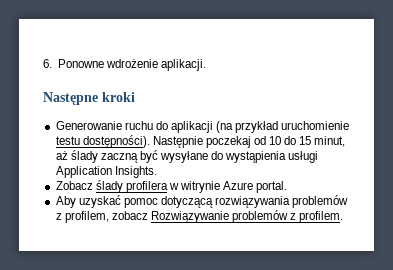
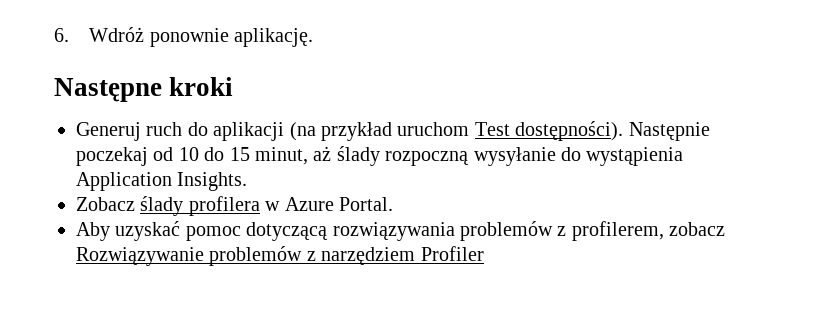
[58,59,207,71] Ponowne wdrożenie aplikacji. -> [89,27,314,47] Wdróż ponownie aplikację.
[55,121,153,130] Generowanie ruchu -> [76,122,183,141] Generuj ruch
[281,121,350,130] [55,136,80,145] uruchomienie testu -> [397,122,510,136] uruchom Test
[100,150,209,163] zaczną być wysyłane -> [385,147,556,166] rozpoczną wysyłanie
[288,151,319,163] usługi -> (684, 156) none
[180,181,288,193] witrynie Azure portal. -> [284,197,393,211] Azure Portal.
[64,211,109,223] profilem, -> [571,221,664,241] profilerem,
[299,211,344,223] profilem. -> [321,246,484,265] narzędziem Profiler

